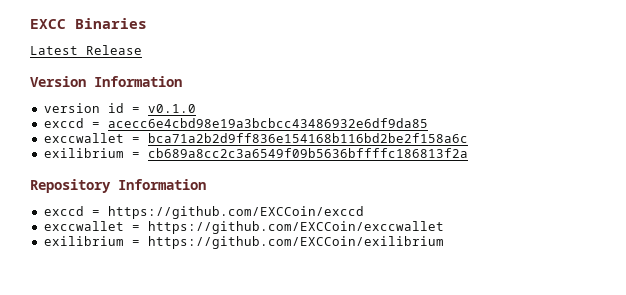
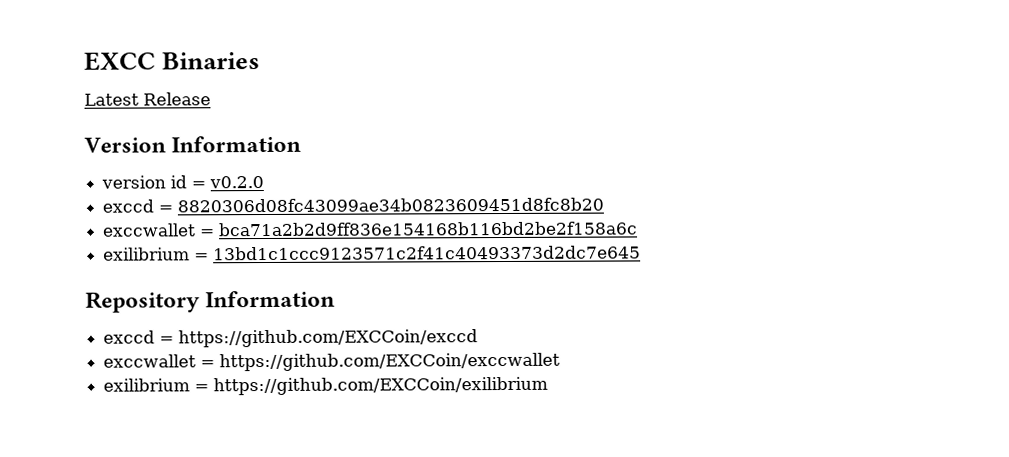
[147,104,196,113] [43,118,428,128] v0.1.0 // exccd = acecc6e4cbd98e19a3bcbcc43486932e6df9da85 -> [209,176,265,189] [102,197,605,213] v0.2.0 // exccd = 8820306d08fc43099ae34b0823609451d8fc8b20
[147,148,468,158] cb689a8cc2c3a6549f09b5636bffffc186813f2a -> [213,245,642,261] 13bd1c1ccc9123571c2f41c40493373d2dc7e645

